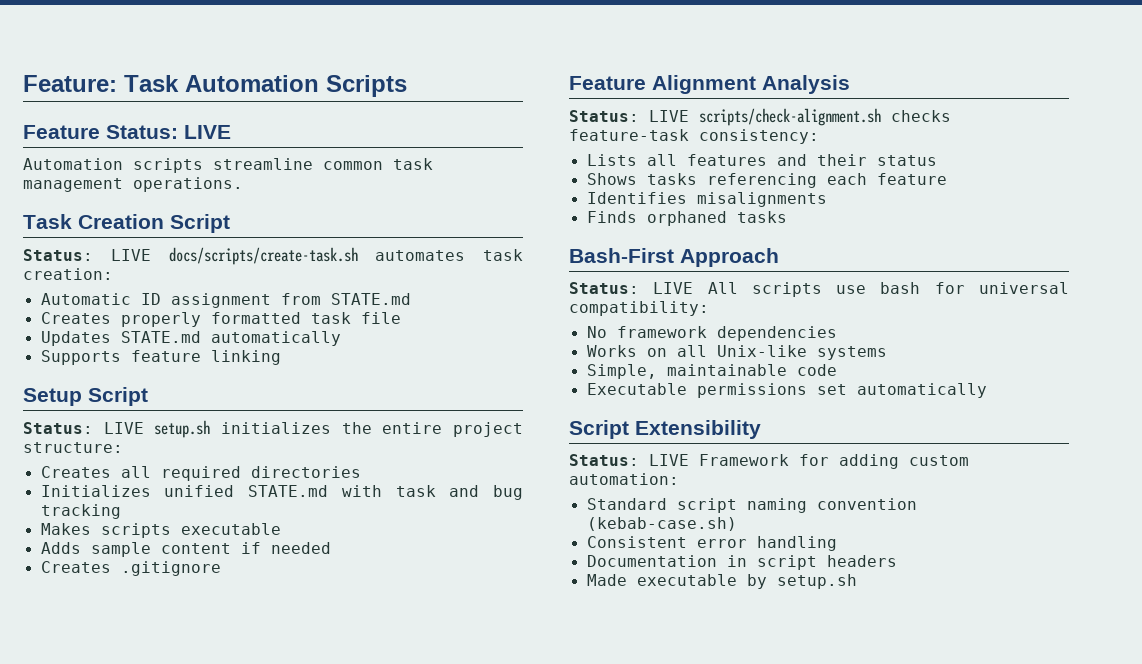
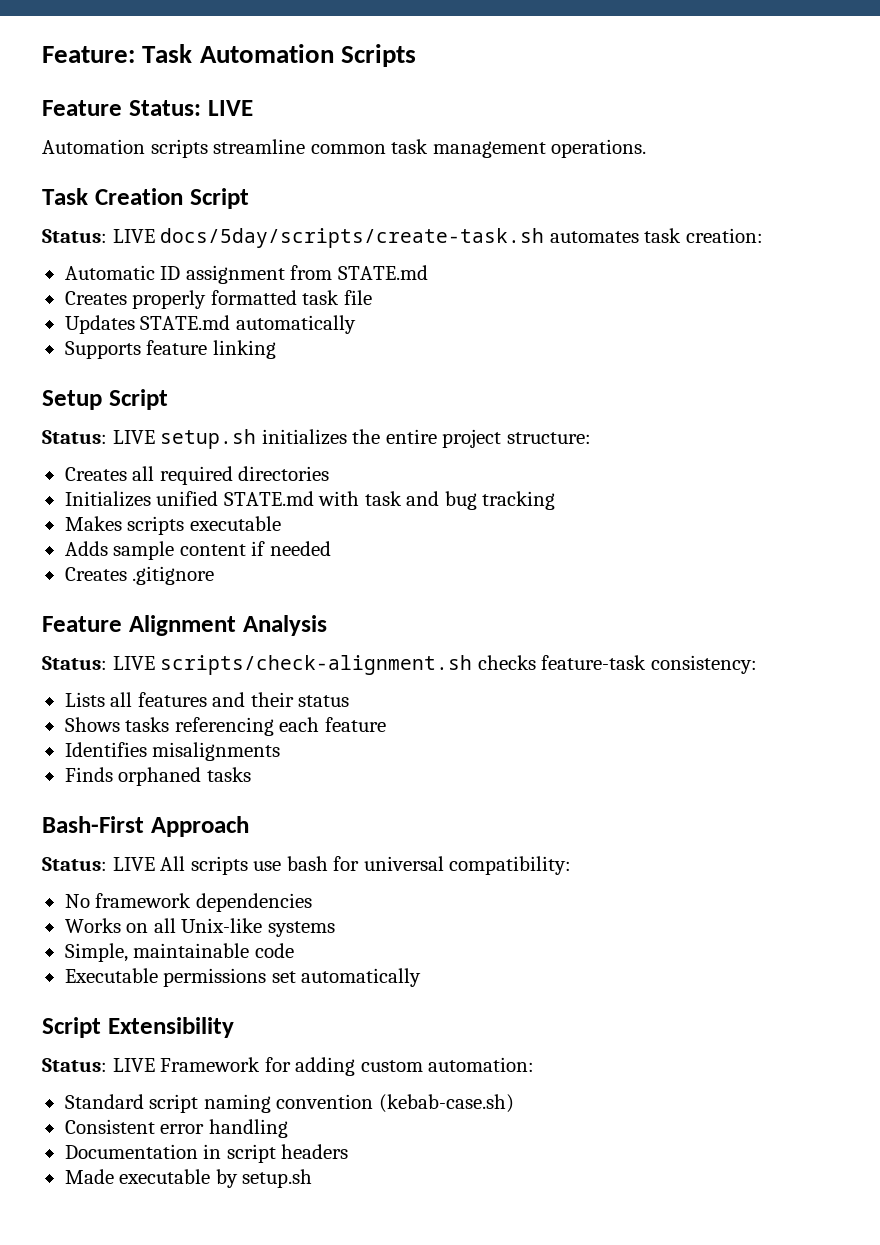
[168,247,358,265] docs/scripts/create-task.sh -> [160,228,545,248] docs/5day/scripts/create-task.sh

